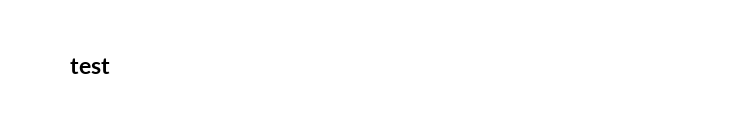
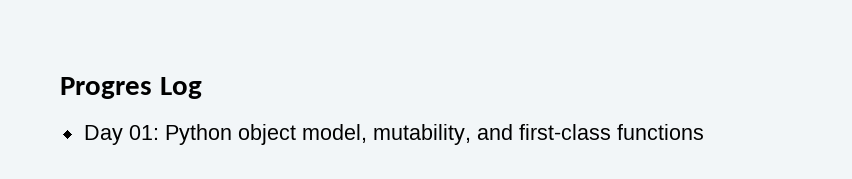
[70,58,110,74] test -> [60,77,202,99] [83,124,704,145] Progres Log // Day 01: Python object model, mutability, and first-class functions

